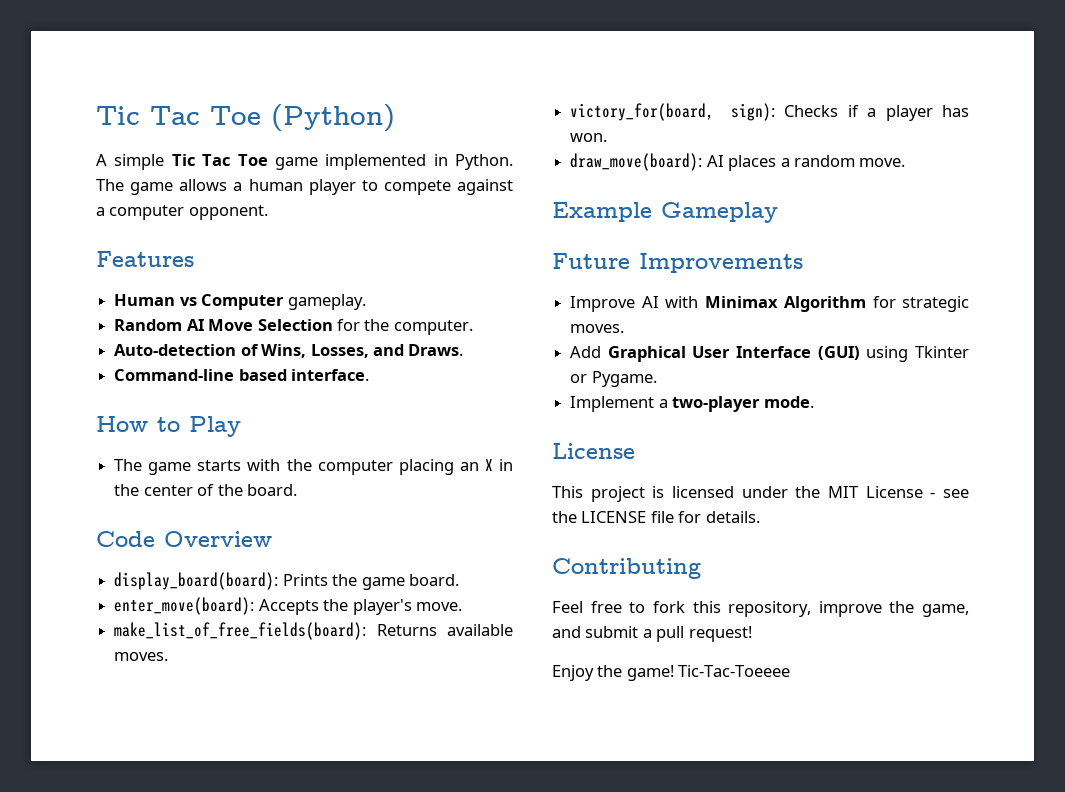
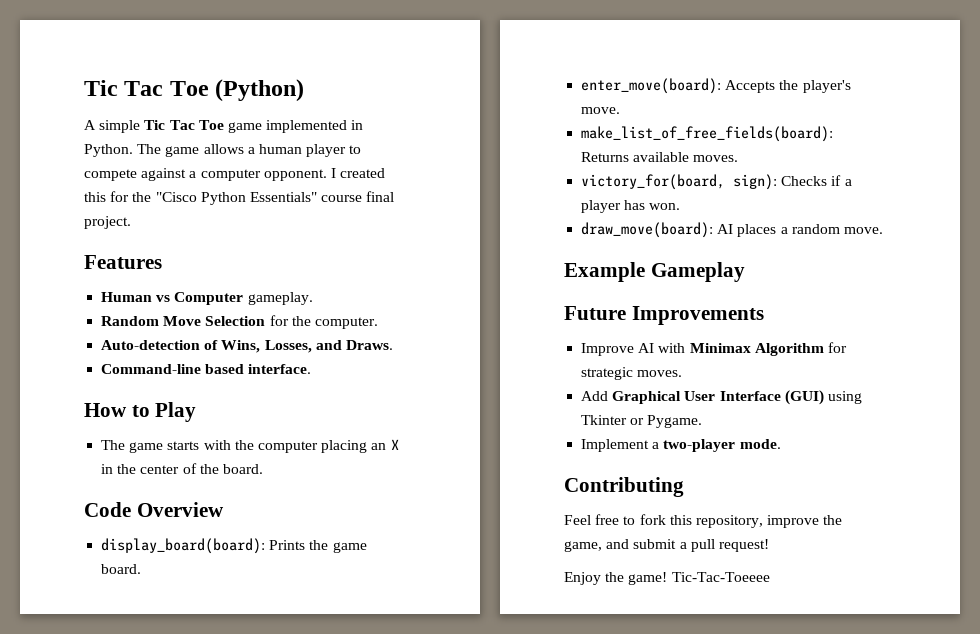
(268, 212) none -> [330,168,386,178] [84,191,395,205] [84,216,131,229] I created this for the "Cisco Python Essentials" course final project.
[186,319,204,331] AI -> (160, 321) none
[552,443,635,459] [552,486,969,502] [552,511,760,523] // License // This project is licensed under the MIT License - see the LICENSE file for details. -> (781, 444) none

